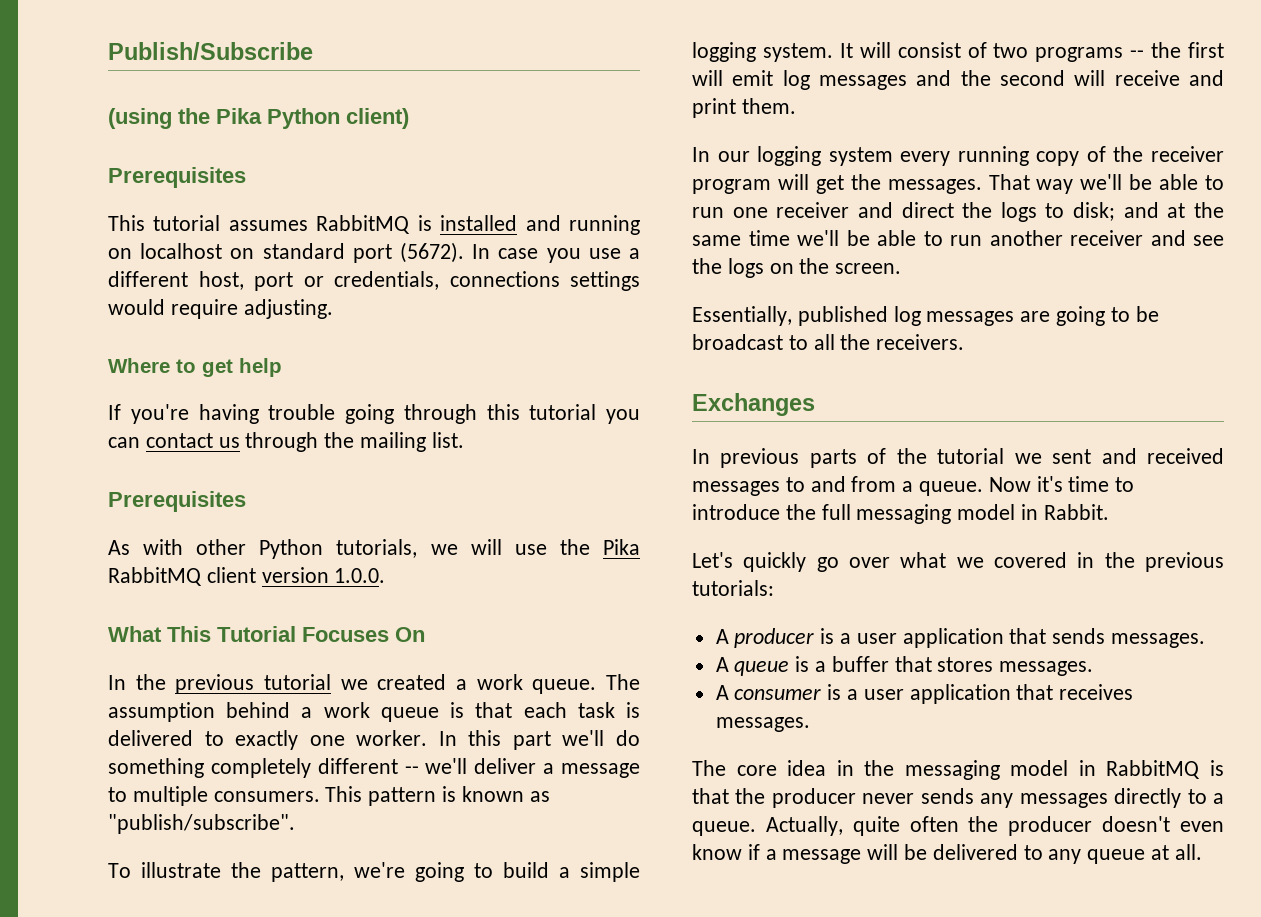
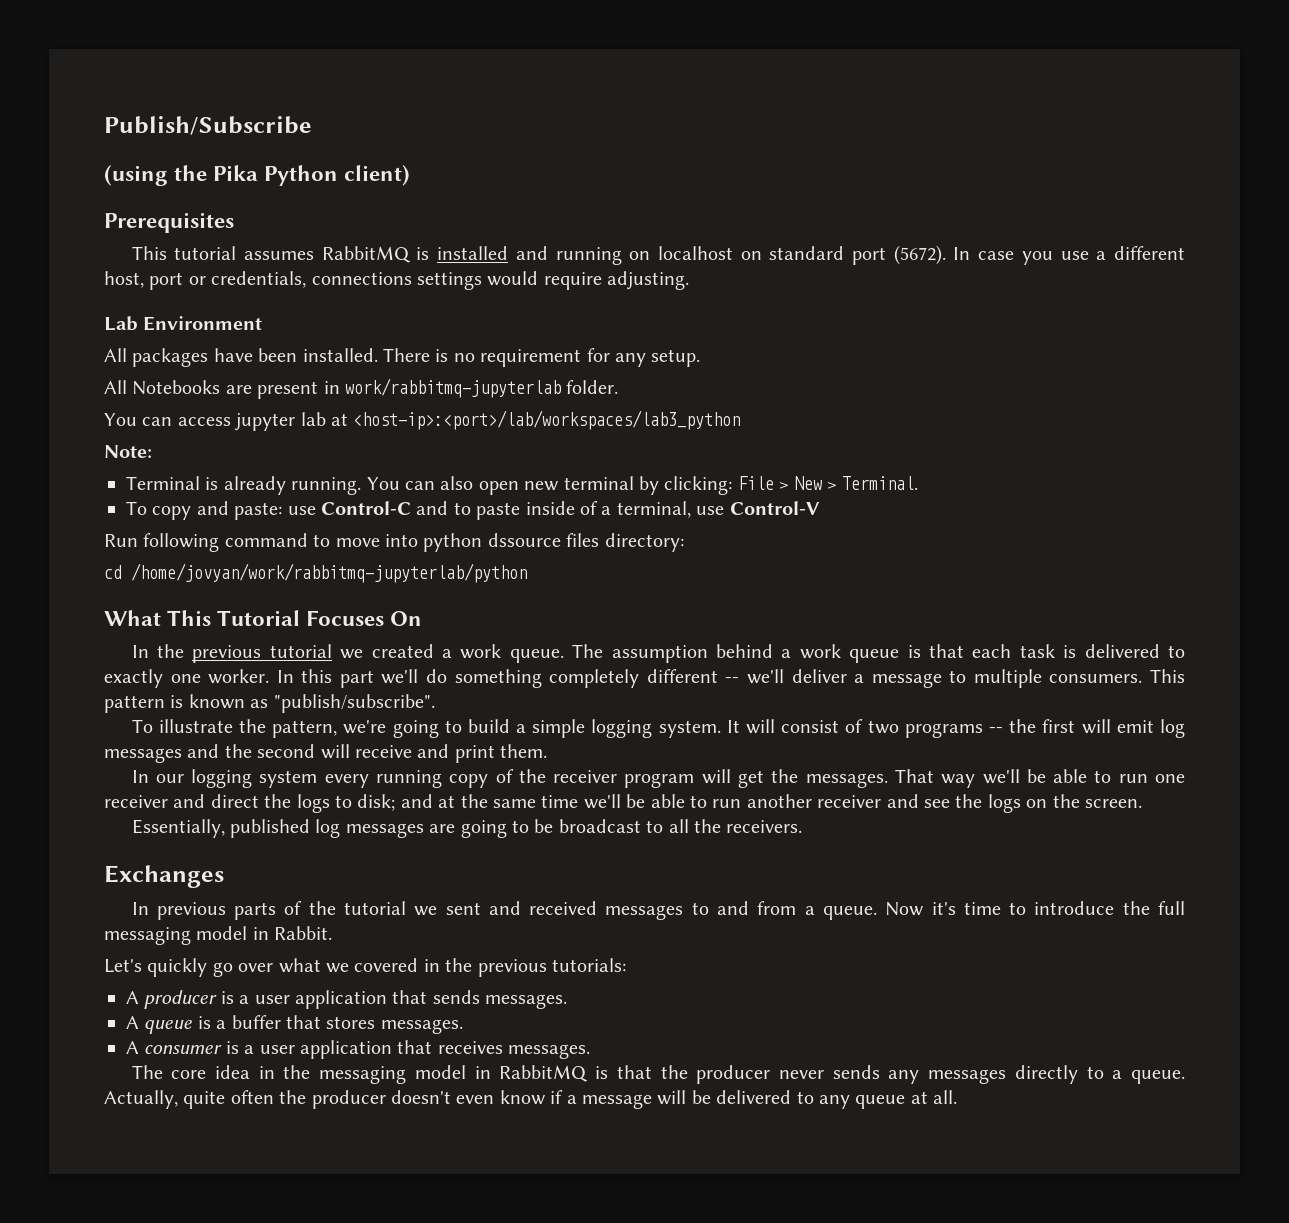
[108,358,282,377] [108,404,640,424] [108,432,464,452] [108,491,246,512] [108,539,640,559] [108,567,386,586] Where to get help // If you're having trouble going through this tutorial you can contact us through the mailing list. // Prerequisites // As with other Python tutorials, we will use the Pika RabbitMQ client version 1.0.0. -> [104,316,263,331] [104,348,701,367] [104,378,619,399] [104,410,741,431] [104,445,152,458] [126,476,919,495] [126,501,820,520] [104,533,684,552] [104,563,527,583] Lab Environment // All packages have been installed. There is no requirement for any setup. // All Notebooks are present in work/rabbitmq-jupyterlab folder. // You can access jupyter lab at <host-ip>:<port>/lab/workspaces/lab3_python // Note: // Terminal is already running. You can also open new terminal by clicking: File > New > Terminal. // To copy and paste: use Control-C and to paste inside of a terminal, use Control-V // Run following command to move into python dssource files directory: // cd /home/jovyan/work/rabbitmq-jupyterlab/python

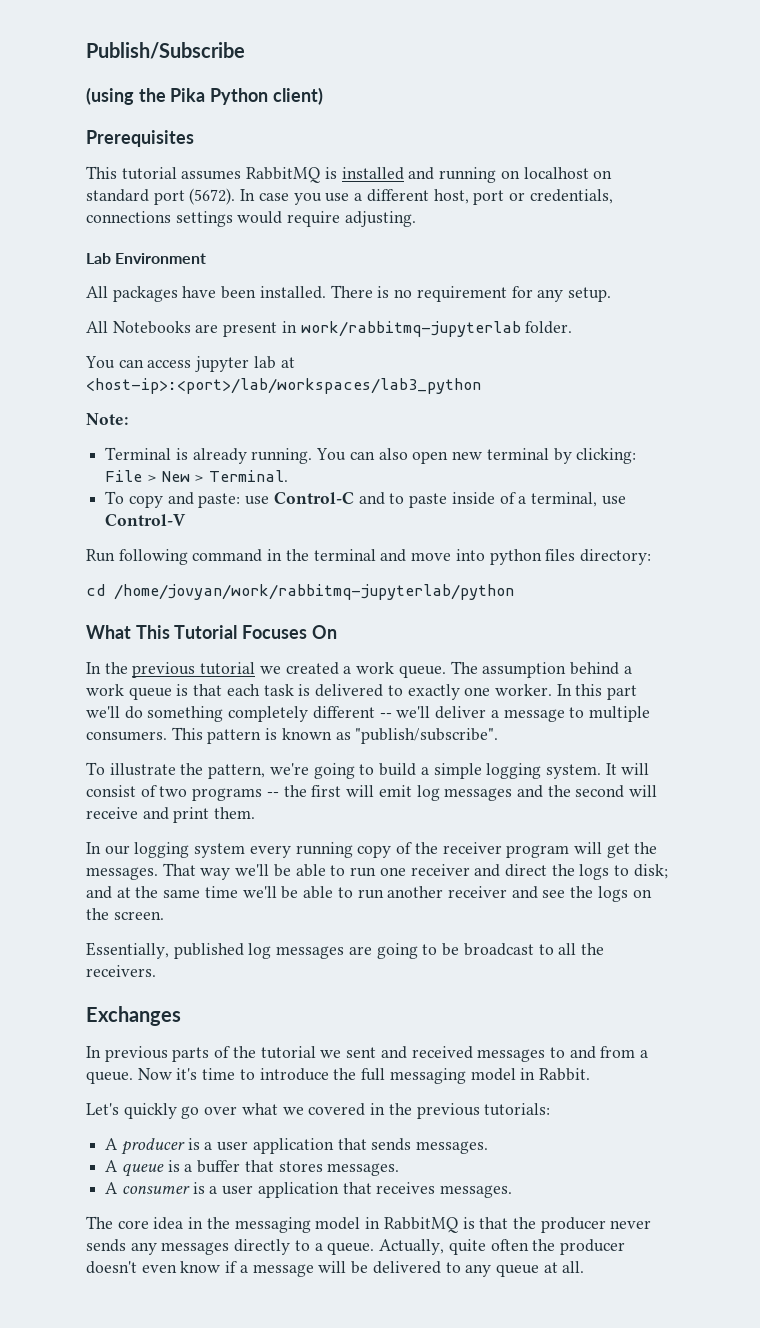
[313,534,331,547] to -> [267,549,407,562] in the terminal and
[487,533,561,547] dssource -> (542, 557) none

